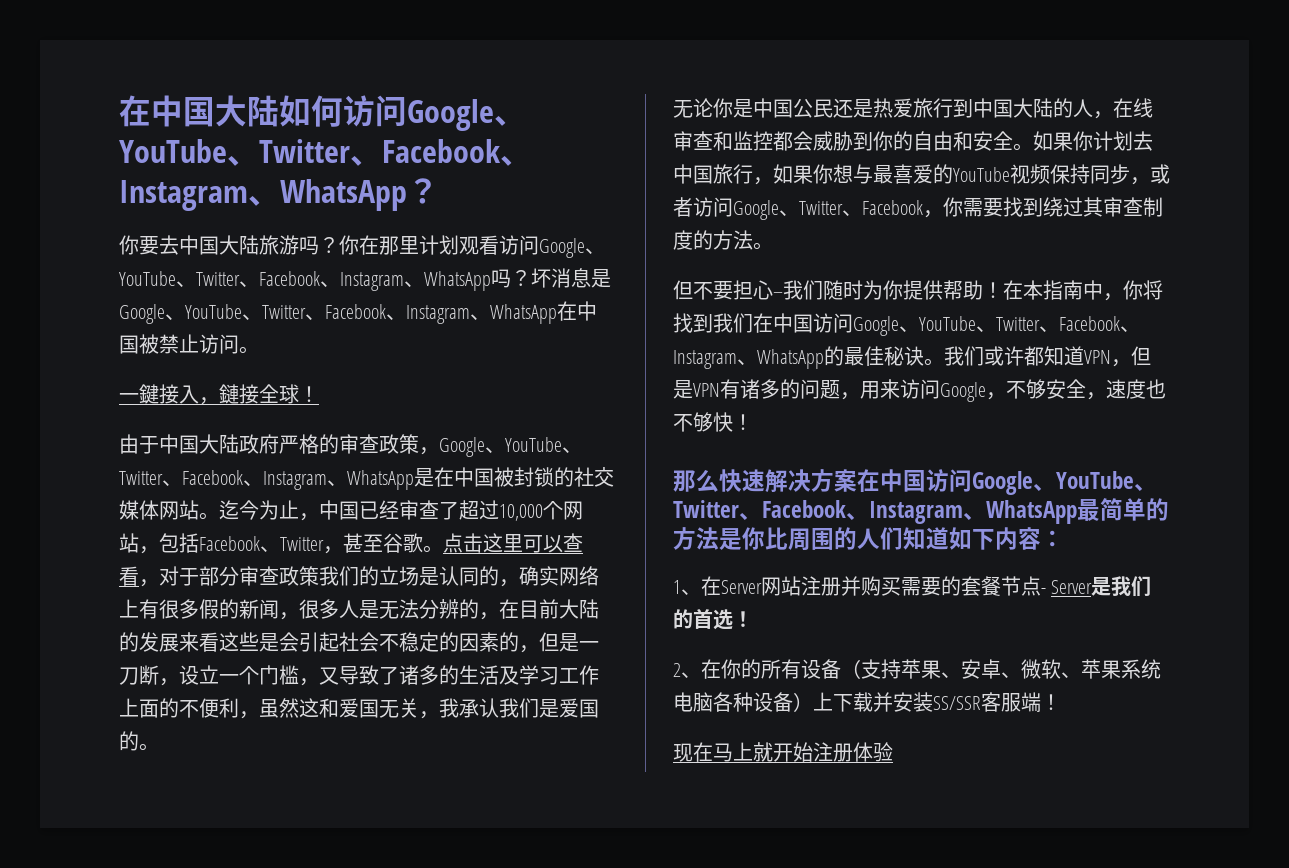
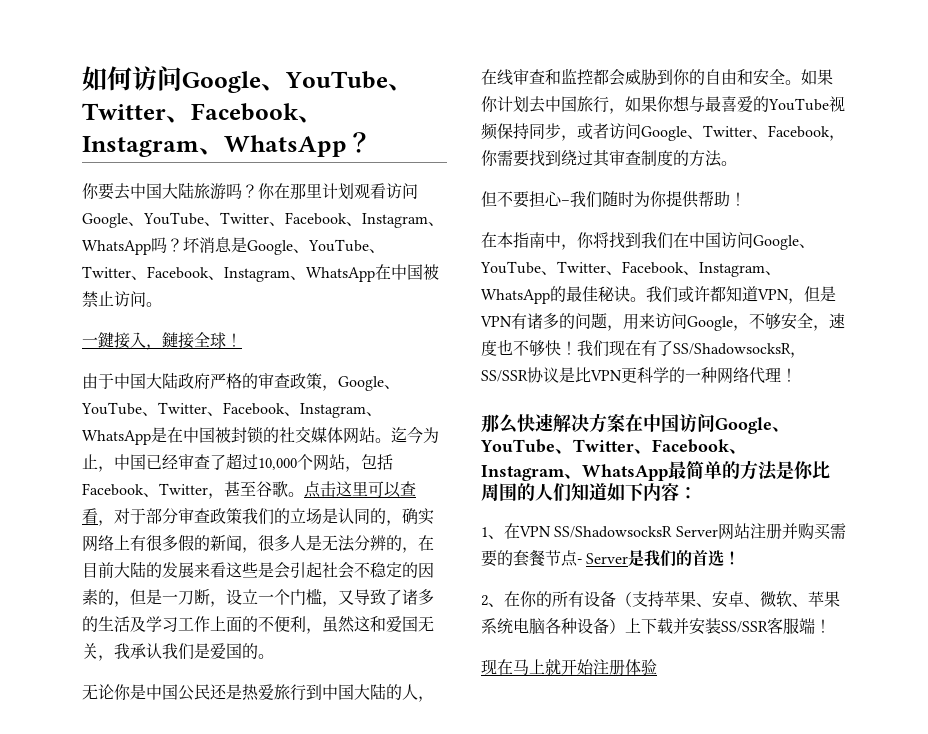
[119,95,279,127] 在中国大陆 -> (82, 78) none
(1003, 290) none -> (746, 199) //
(753, 422) none -> [577,340,806,358] [481,367,797,384] 我们现在有了SS/ShadowsocksR，SS/SSR协议是比VPN更科学的一种网络代理！
(721, 586) none -> [519,526,673,538] VPN SS/ShadowsocksR

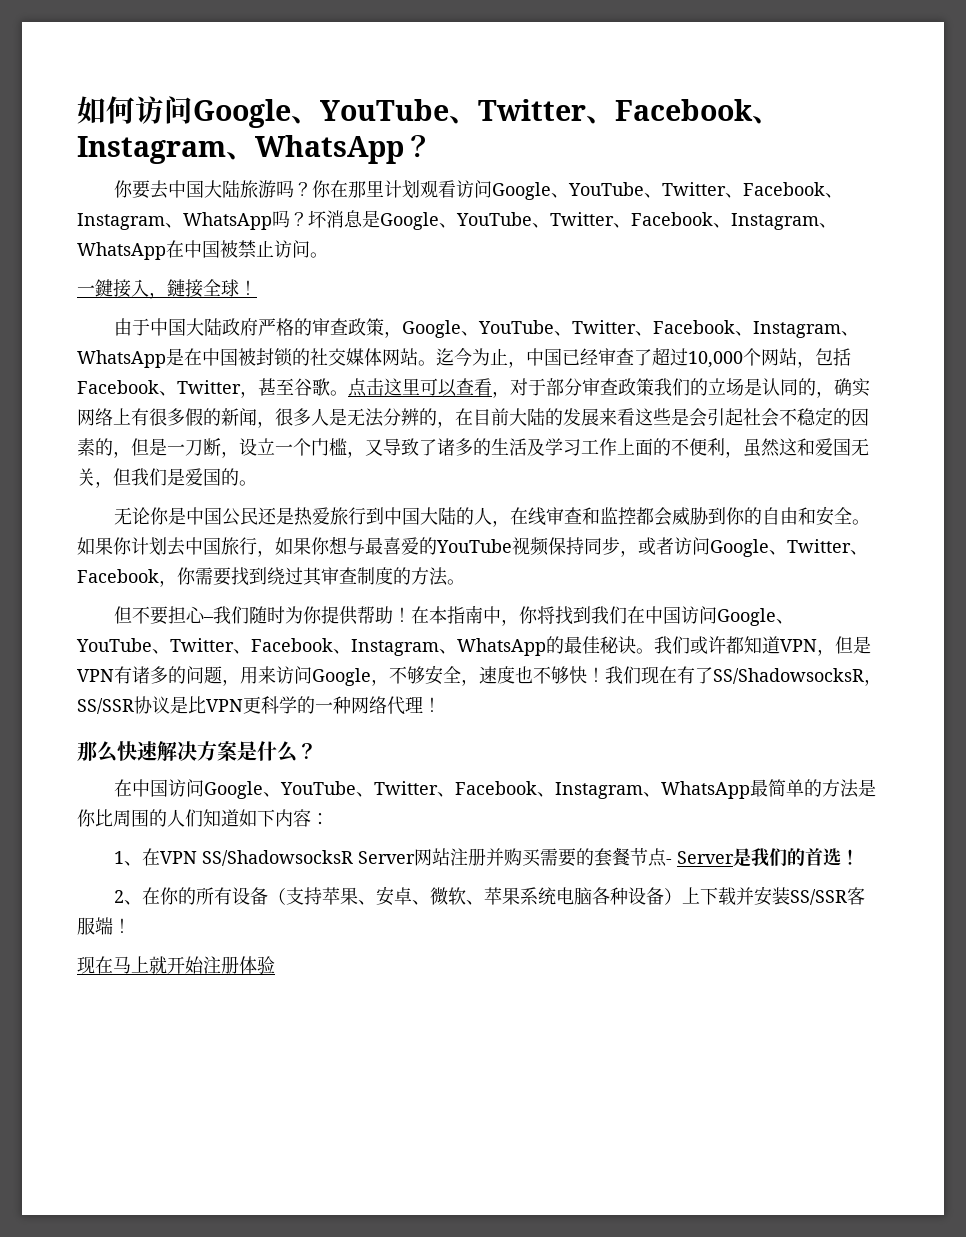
[114,643,162,659] 我承认 -> [113,468,131,486] 但
(746, 199) // -> (412, 614) none
(625, 423) none -> [237,741,317,763] 是什么？ //

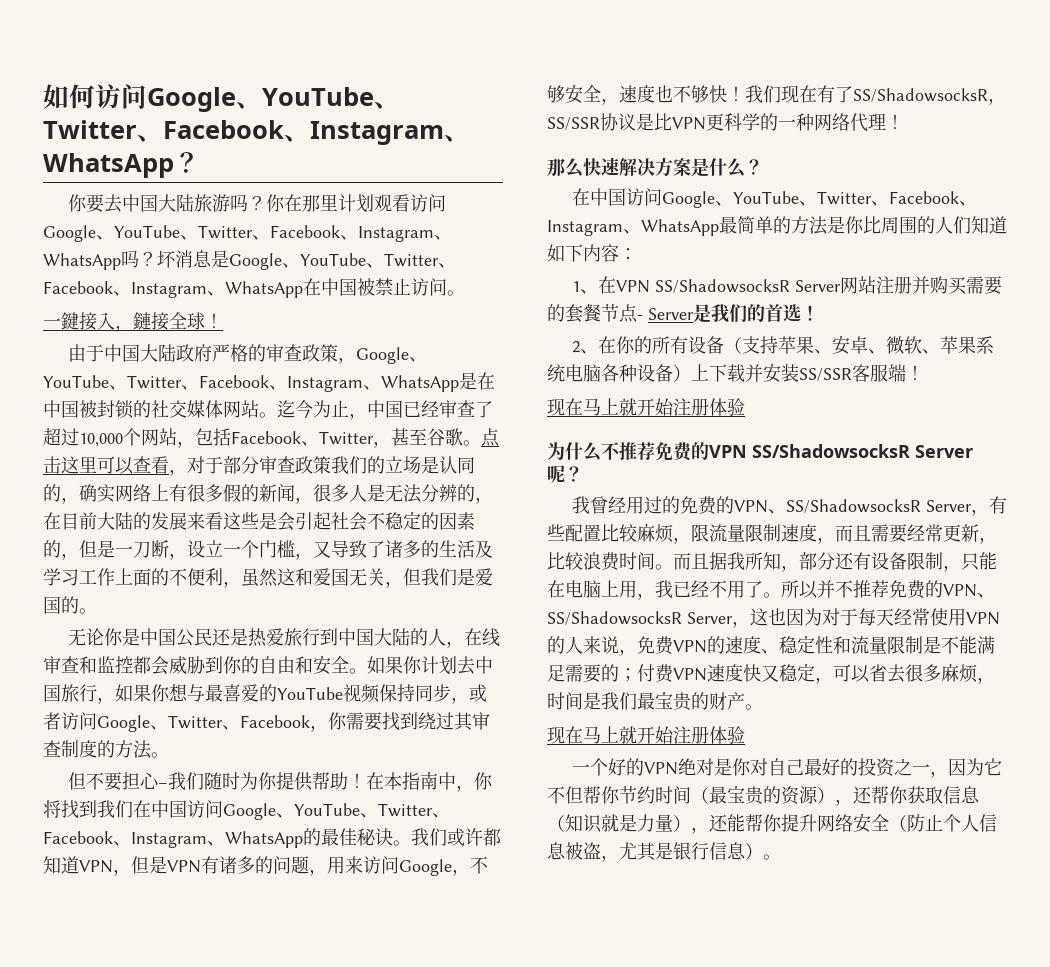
(275, 965) none -> [547,442,973,461] [547,465,583,483] [571,496,1007,516] [547,523,997,544] [547,552,997,572] [547,580,995,600] [547,608,1000,628] [547,635,995,656] [547,663,995,684] [547,691,763,711] [547,726,745,744] [571,758,1002,778] [547,785,980,806] [547,813,997,834] [547,842,781,862] // 为什么不推荐免费的VPN SS/ShadowsocksR Server呢？ // 我曾经用过的免费的VPN、SS/ShadowsocksR Server，有些配置比较麻烦，限流量限制速度，而且需要经常更新，比较浪费时间。而且据我所知，部分还有设备限制，只能在电脑上用，我已经不用了。所以并不推荐免费的VPN、SS/ShadowsocksR Server，这也因为对于每天经常使用VPN的人来说，免费VPN的速度、稳定性和流量限制是不能满足需要的；付费VPN速度快又稳定，可以省去很多麻烦，时间是我们最宝贵的财产。 // 现在马上就开始注册体验 // 一个好的VPN绝对是你对自己最好的投资之一，因为它不但帮你节约时间（最宝贵的资源），还帮你获取信息（知识就是力量），还能帮你提升网络安全（防止个人信息被盗，尤其是银行信息）。

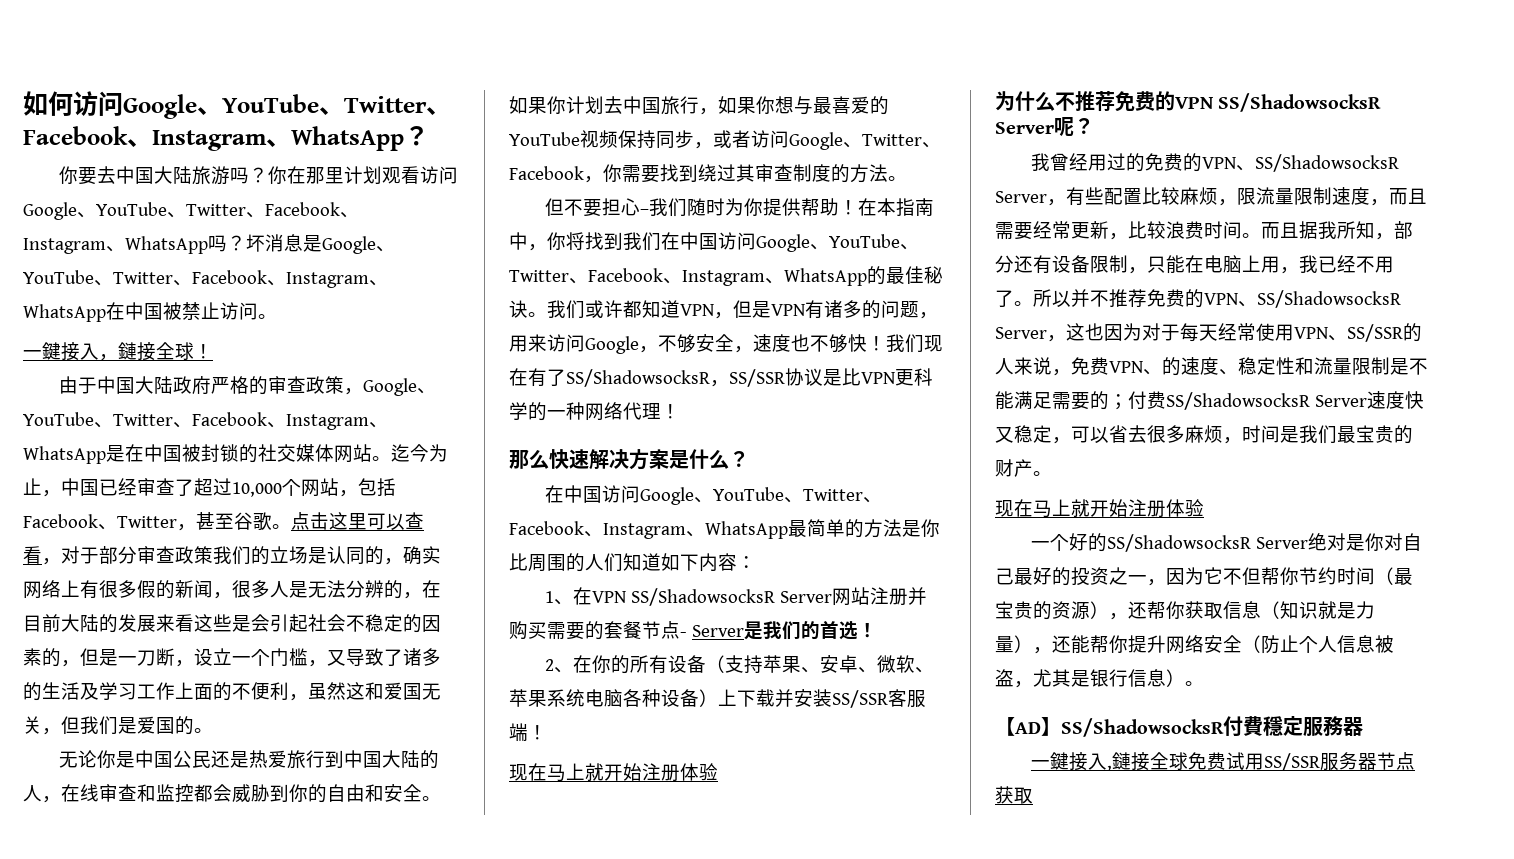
(1000, 618) none -> [1328,324,1403,342] 、SS/SSR
(707, 646) none -> [1143,369,1162,375] 、
[673,668,707,681] VPN -> [1166,392,1367,410] SS/ShadowsocksR Server
[643,762,678,775] VPN -> [1107,534,1309,552] SS/ShadowsocksR Server
(781, 857) none -> [995,716,1363,737] [1031,752,1416,771] [995,786,1033,804] // 【AD】SS/ShadowsocksR付費穩定服務器 // 一鍵接入,鏈接全球免费试用SS/SSR服务器节点获取

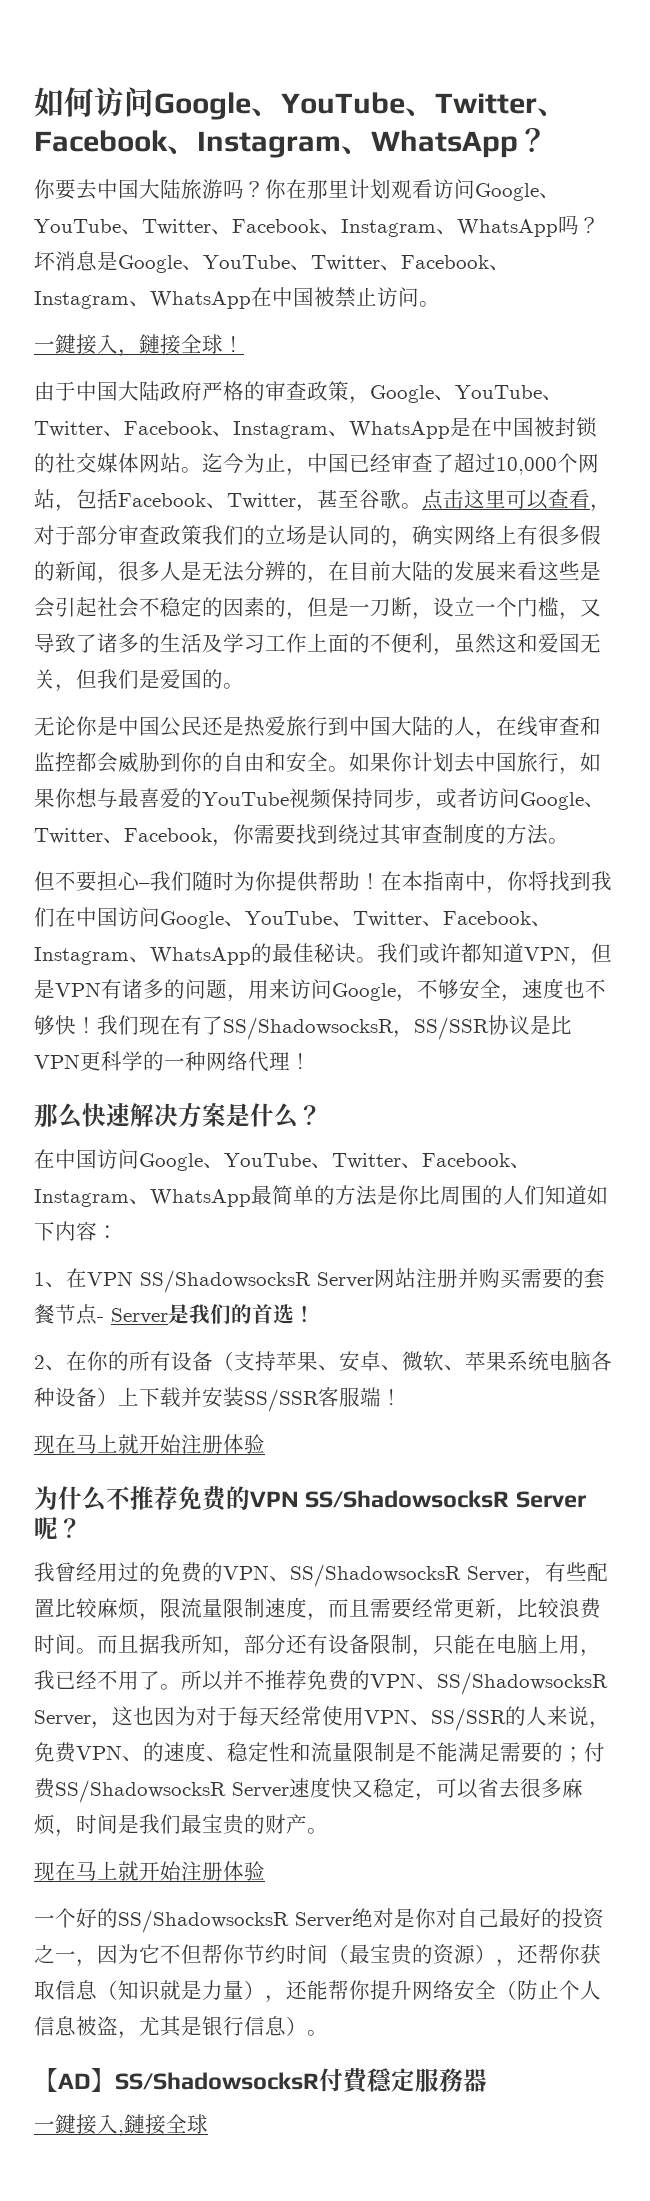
[1188,752,1416,771] [995,786,1033,804] 免费试用SS/SSR服务器节点获取 -> (208, 2124) none

